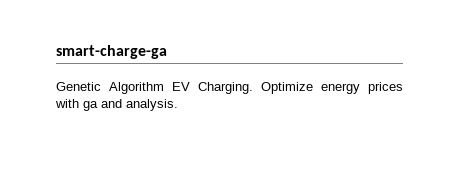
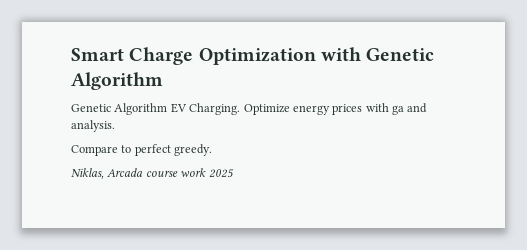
[56,45,167,59] smart-charge-ga -> [71,47,435,65] [71,72,163,90] Smart Charge Optimization with Genetic Algorithm
(178, 105) none -> [71,144,213,156] [71,168,234,179] // Compare to perfect greedy. // Niklas, Arcada course work 2025

